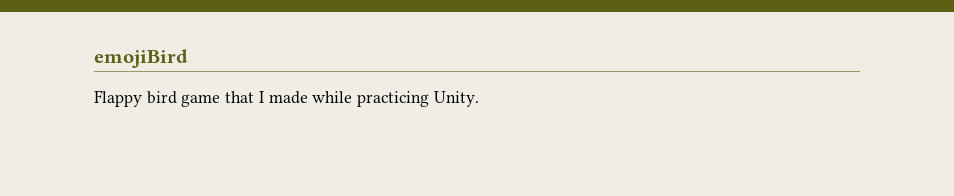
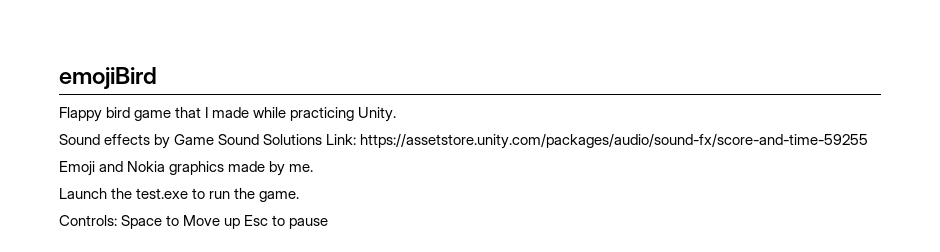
(479, 99) none -> [59,133,869,149] [59,161,314,176] [59,188,300,202] [59,215,329,229] // Sound effects by Game Sound Solutions Link: https://assetstore.unity.com/packages/audio/sound-fx/score-and-time-59255 // Emoji and Nokia graphics made by me. // Launch the test.exe to run the game. // Controls: Space to Move up Esc to pause

